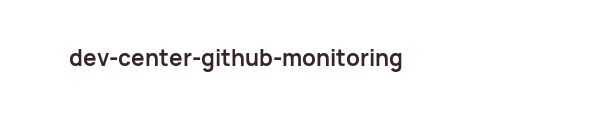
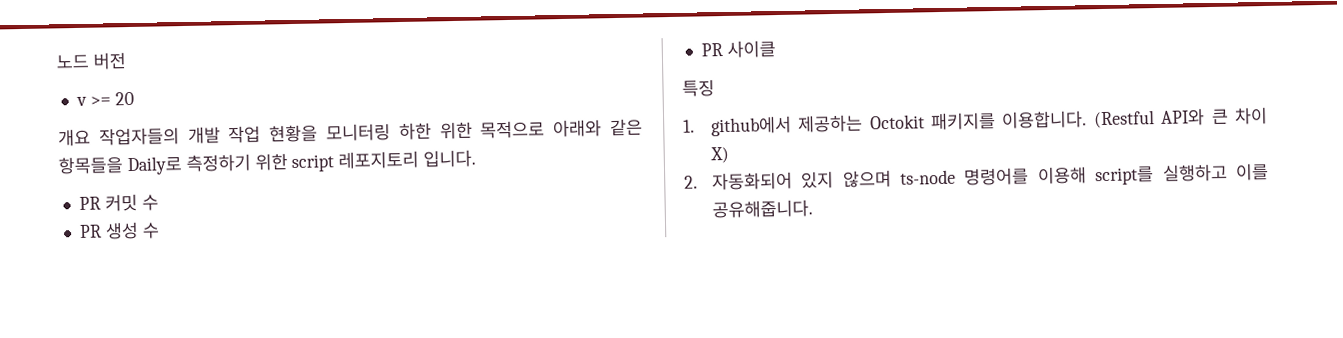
[69,49,403,72] dev-center-github-monitoring -> [56,52,127,70] [75,91,134,107] [58,118,643,147] [58,149,477,176] [78,193,159,212] [78,221,160,240] [700,40,776,58] [682,79,715,97] [683,106,1268,137] [709,146,729,164] [684,162,1269,191] [711,199,813,219] 노드 버전 // v >= 20 // 개요 작업자들의 개발 작업 현황을 모니터링 하한 위한 목적으로 아래와 같은 항목들을 Daily로 측정하기 위한 script 레포지토리 입니다. // PR 커밋 수 // PR 생성 수 // PR 사이클 // 특징 // 1. github에서 제공하는 Octokit 패키지를 이용합니다. (Restful API와 큰 차이 X) // 2. 자동화되어 있지 않으며 ts-node 명령어를 이용해 script를 실행하고 이를 공유해줍니다.

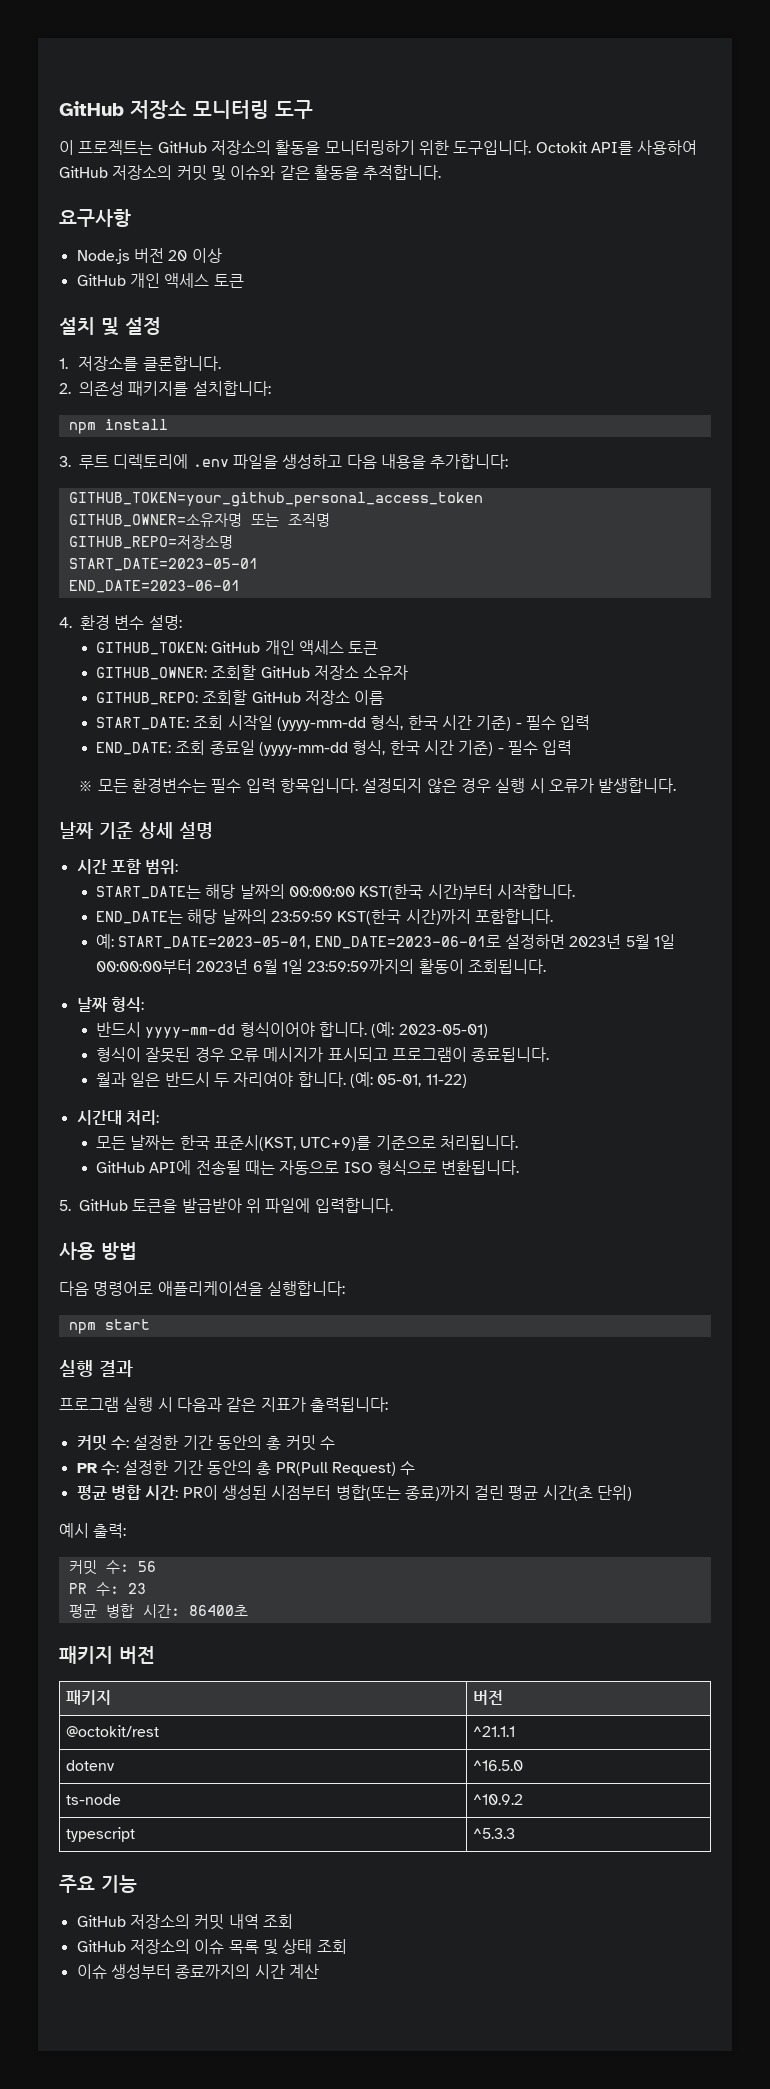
[56,52,127,70] [75,91,134,107] [58,118,643,147] [58,149,477,176] [78,193,159,212] [78,221,160,240] [700,40,776,58] [682,79,715,97] [683,106,1268,137] [709,146,729,164] [684,162,1269,191] [711,199,813,219] 노드 버전 // v >= 20 // 개요 작업자들의 개발 작업 현황을 모니터링 하한 위한 목적으로 아래와 같은 항목들을 Daily로 측정하기 위한 script 레포지토리 입니다. // PR 커밋 수 // PR 생성 수 // PR 사이클 // 특징 // 1. github에서 제공하는 Octokit 패키지를 이용합니다. (Restful API와 큰 차이 X) // 2. 자동화되어 있지 않으며 ts-node 명령어를 이용해 script를 실행하고 이를 공유해줍니다. -> [59,100,313,119] [59,140,698,155] [59,165,442,181] [59,209,131,227] [76,248,222,264] [76,273,244,288] [59,317,161,336] [59,356,221,371] [59,381,271,396] [68,419,168,434] [59,454,509,469] [68,492,483,507] [68,513,330,527] [68,535,233,549] [68,558,258,571] [68,580,240,593] [59,615,182,630] [95,640,379,655] [95,665,409,680] [95,690,385,705] [95,715,591,731] [95,740,573,756] [78,778,677,793] [59,822,213,839] [76,859,179,874] [95,884,575,900] [95,909,553,925] [95,934,675,949] [95,959,546,974] [76,997,144,1012] [95,1022,488,1038] [95,1047,550,1063] [95,1072,467,1088] [76,1110,159,1125] [95,1135,518,1151] [95,1160,520,1175] [59,1198,393,1213] [59,1242,137,1260] [59,1281,345,1296] [68,1319,150,1334] [59,1360,133,1377] [59,1397,388,1412] [76,1435,335,1451] [76,1460,416,1476] [76,1485,633,1501] [59,1523,127,1538] [68,1560,156,1575] [68,1582,146,1596] [68,1604,248,1618] [59,1646,155,1664] [65,1690,111,1705] [472,1690,503,1705] [65,1725,159,1737] [472,1726,515,1737] [65,1760,115,1771] [472,1760,523,1771] [65,1794,121,1805] [472,1794,523,1805] [65,1827,135,1842] [472,1828,515,1839] [59,1875,137,1893] [76,1914,293,1930] [76,1939,347,1955] [76,1964,319,1979] GitHub 저장소 모니터링 도구 // 이 프로젝트는 GitHub 저장소의 활동을 모니터링하기 위한 도구입니다. Octokit API를 사용하여 GitHub 저장소의 커밋 및 이슈와 같은 활동을 추적합니다. // 요구사항 // Node.js 버전 20 이상 // GitHub 개인 액세스 토큰 // 설치 및 설정 // 1. 저장소를 클론합니다. // 2. 의존성 패키지를 설치합니다: // npm install // 3. 루트 디렉토리에 .env 파일을 생성하고 다음 내용을 추가합니다: // GITHUB_TOKEN=your_github_personal_access_token // GITHUB_OWNER=소유자명 또는 조직명 // GITHUB_REPO=저장소명 // START_DATE=2023-05-01 // END_DATE=2023-06-01 // 4. 환경 변수 설명: // GITHUB_TOKEN: GitHub 개인 액세스 토큰 // GITHUB_OWNER: 조회할 GitHub 저장소 소유자 // GITHUB_REPO: 조회할 GitHub 저장소 이름 // START_DATE: 조회 시작일 (yyyy-mm-dd 형식, 한국 시간 기준) - 필수 입력 // END_DATE: 조회 종료일 (yyyy-mm-dd 형식, 한국 시간 기준) - 필수 입력 // ※ 모든 환경변수는 필수 입력 항목입니다. 설정되지 않은 경우 실행 시 오류가 발생합니다. // 날짜 기준 상세 설명 // 시간 포함 범위: // START_DATE는 해당 날짜의 00:00:00 KST(한국 시간)부터 시작합니다. // END_DATE는 해당 날짜의 23:59:59 KST(한국 시간)까지 포함합니다. // 예: START_DATE=2023-05-01, END_DATE=2023-06-01로 설정하면 2023년 5월 1일 00:00:00부터 2023년 6월 1일 23:59:59까지의 활동이 조회됩니다. // 날짜 형식: // 반드시 yyyy-mm-dd 형식이어야 합니다. (예: 2023-05-01) // 형식이 잘못된 경우 오류 메시지가 표시되고 프로그램이 종료됩니다. // 월과 일은 반드시 두 자리여야 합니다. (예: 05-01, 11-22) // 시간대 처리: // 모든 날짜는 한국 표준시(KST, UTC+9)를 기준으로 처리됩니다. // GitHub API에 전송될 때는 자동으로 ISO 형식으로 변환됩니다. // 5. GitHub 토큰을 발급받아 위 파일에 입력합니다. // 사용 방법 // 다음 명령어로 애플리케이션을 실행합니다: // npm start // 실행 결과 // 프로그램 실행 시 다음과 같은 지표가 출력됩니다: // 커밋 수: 설정한 기간 동안의 총 커밋 수 // PR 수: 설정한 기간 동안의 총 PR(Pull Request) 수 // 평균 병합 시간: PR이 생성된 시점부터 병합(또는 종료)까지 걸린 평균 시간(초 단위) // 예시 출력: // 커밋 수: 56 // PR 수: 23 // 평균 병합 시간: 86400초 // 패키지 버전 // 패키지 | 버전 // @octokit/rest | ^21.1.1 // dotenv | ^16.5.0 // ts-node | ^10.9.2 // typescript | ^5.3.3 // 주요 기능 // GitHub 저장소의 커밋 내역 조회 // GitHub 저장소의 이슈 목록 및 상태 조회 // 이슈 생성부터 종료까지의 시간 계산

